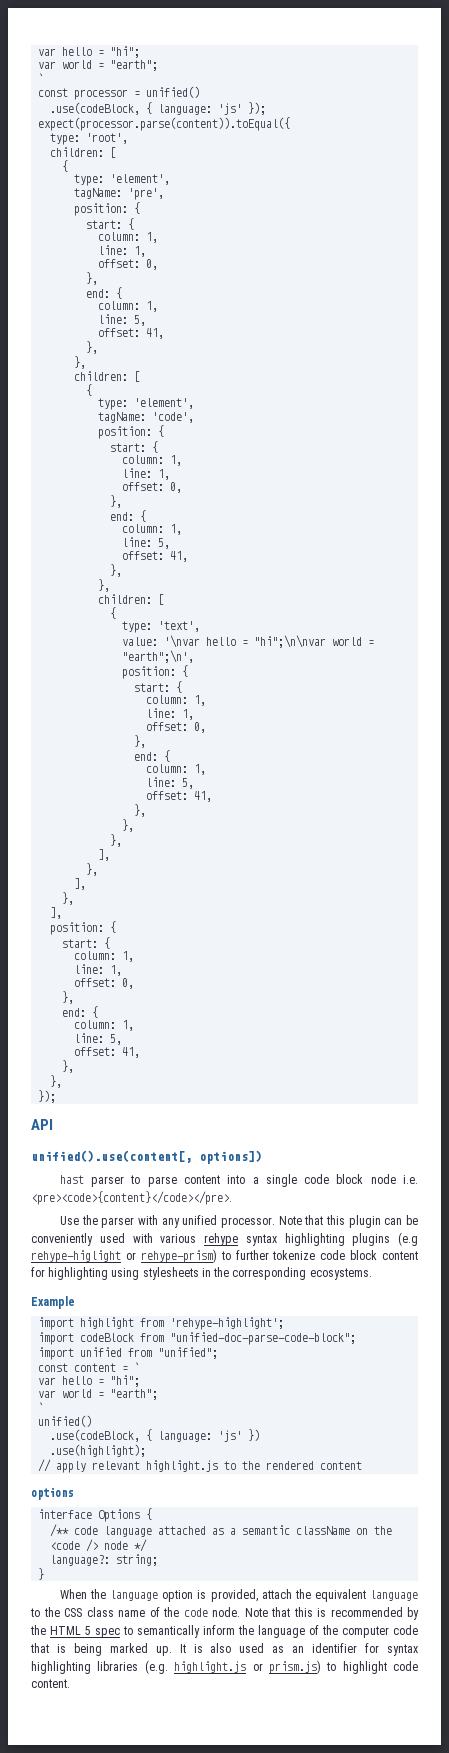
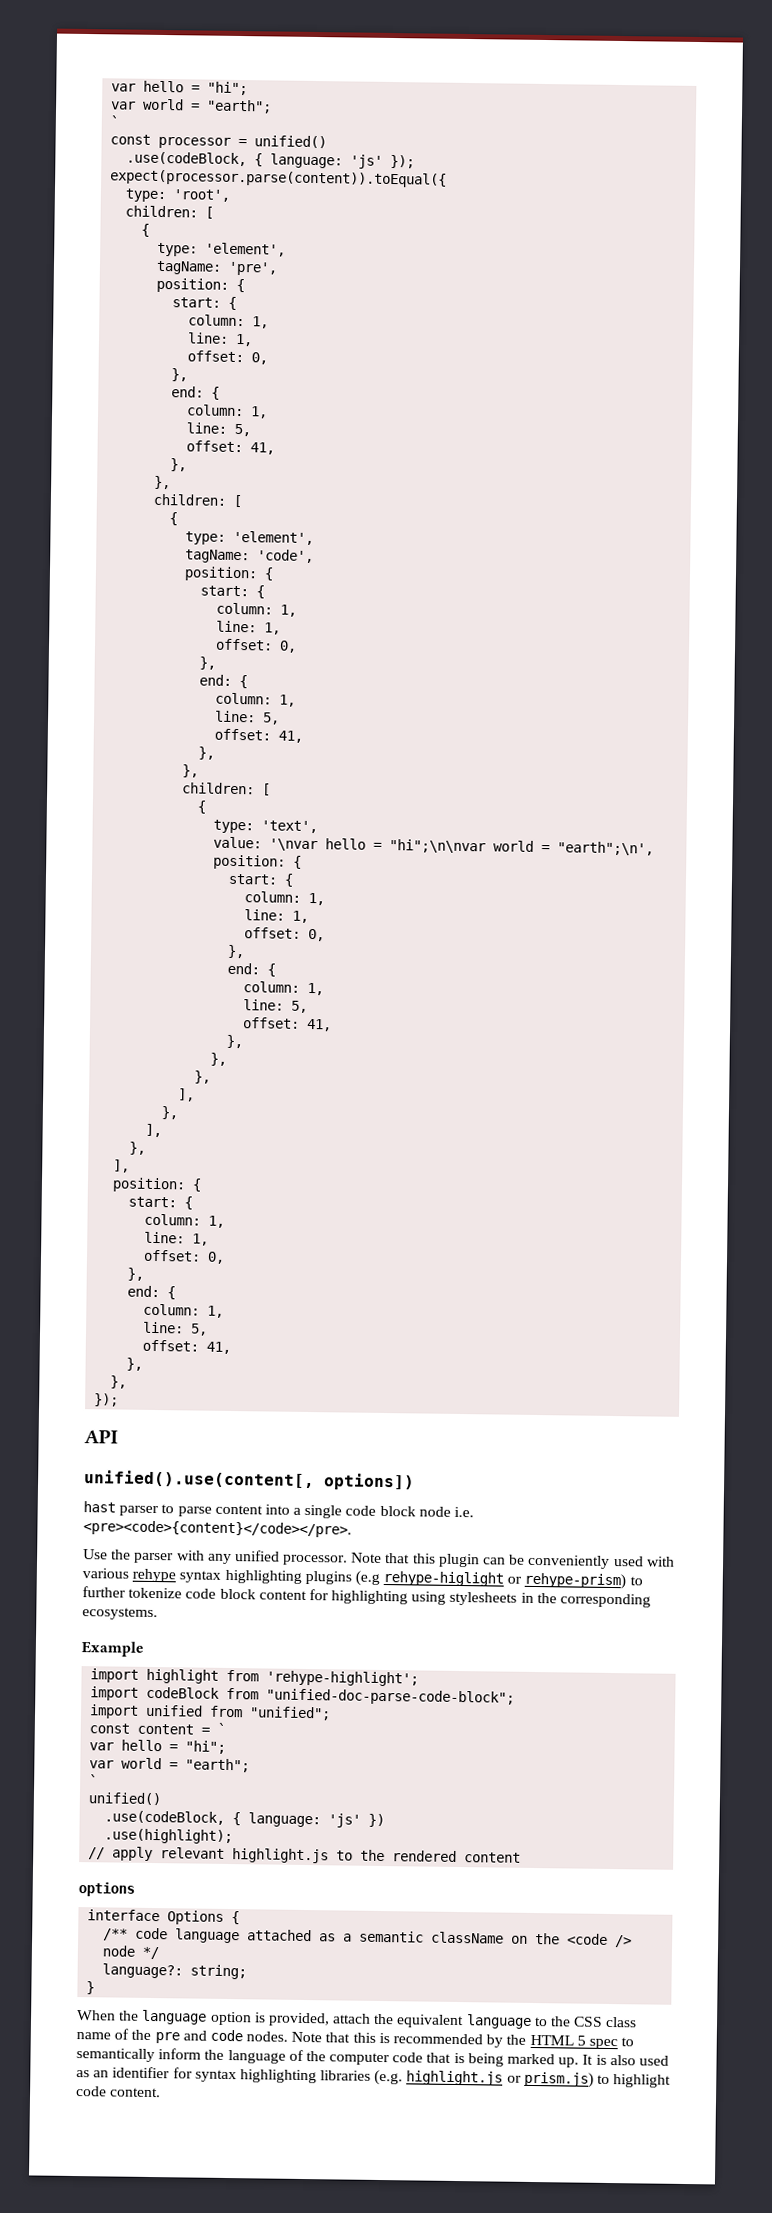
[183,1607,240,1617] code node. -> [154,2029,289,2044] pre and code nodes.

